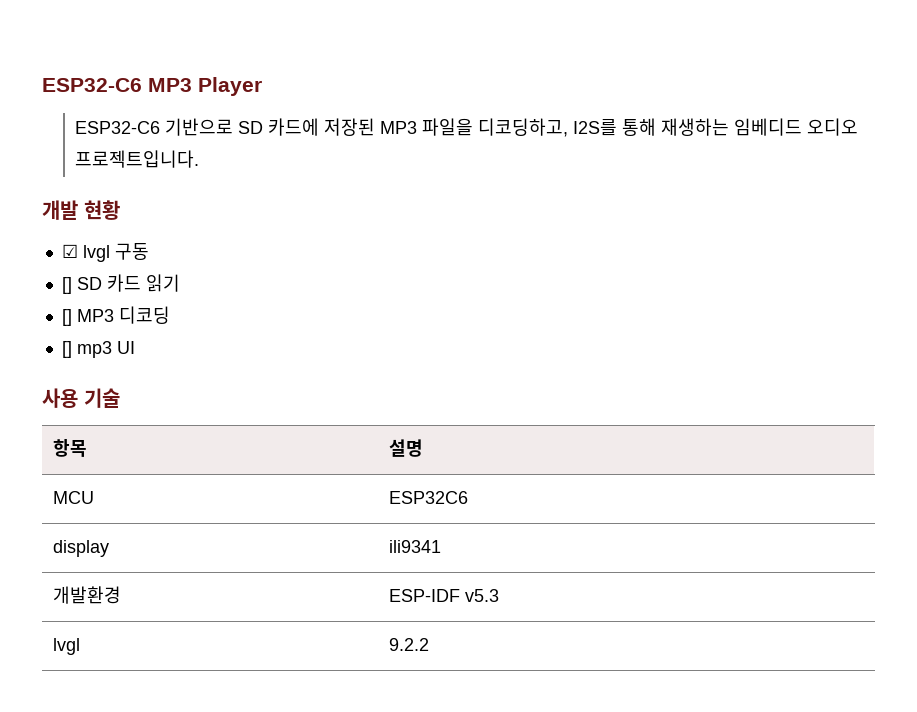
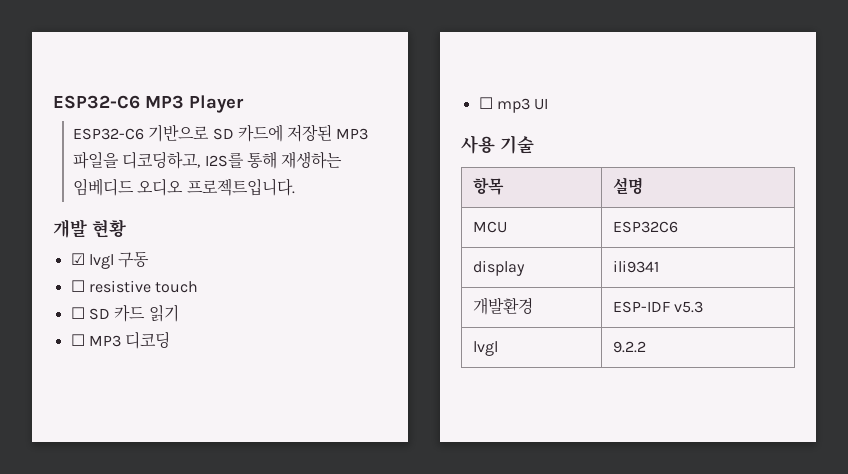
[61,277,72,294] [] -> [70,280,199,293] [70,307,85,319] ☐ resistive touch // ☐
[61,309,72,326] [] -> [70,334,85,346] ☐
[61,341,72,358] [] -> [478,97,493,109] ☐

